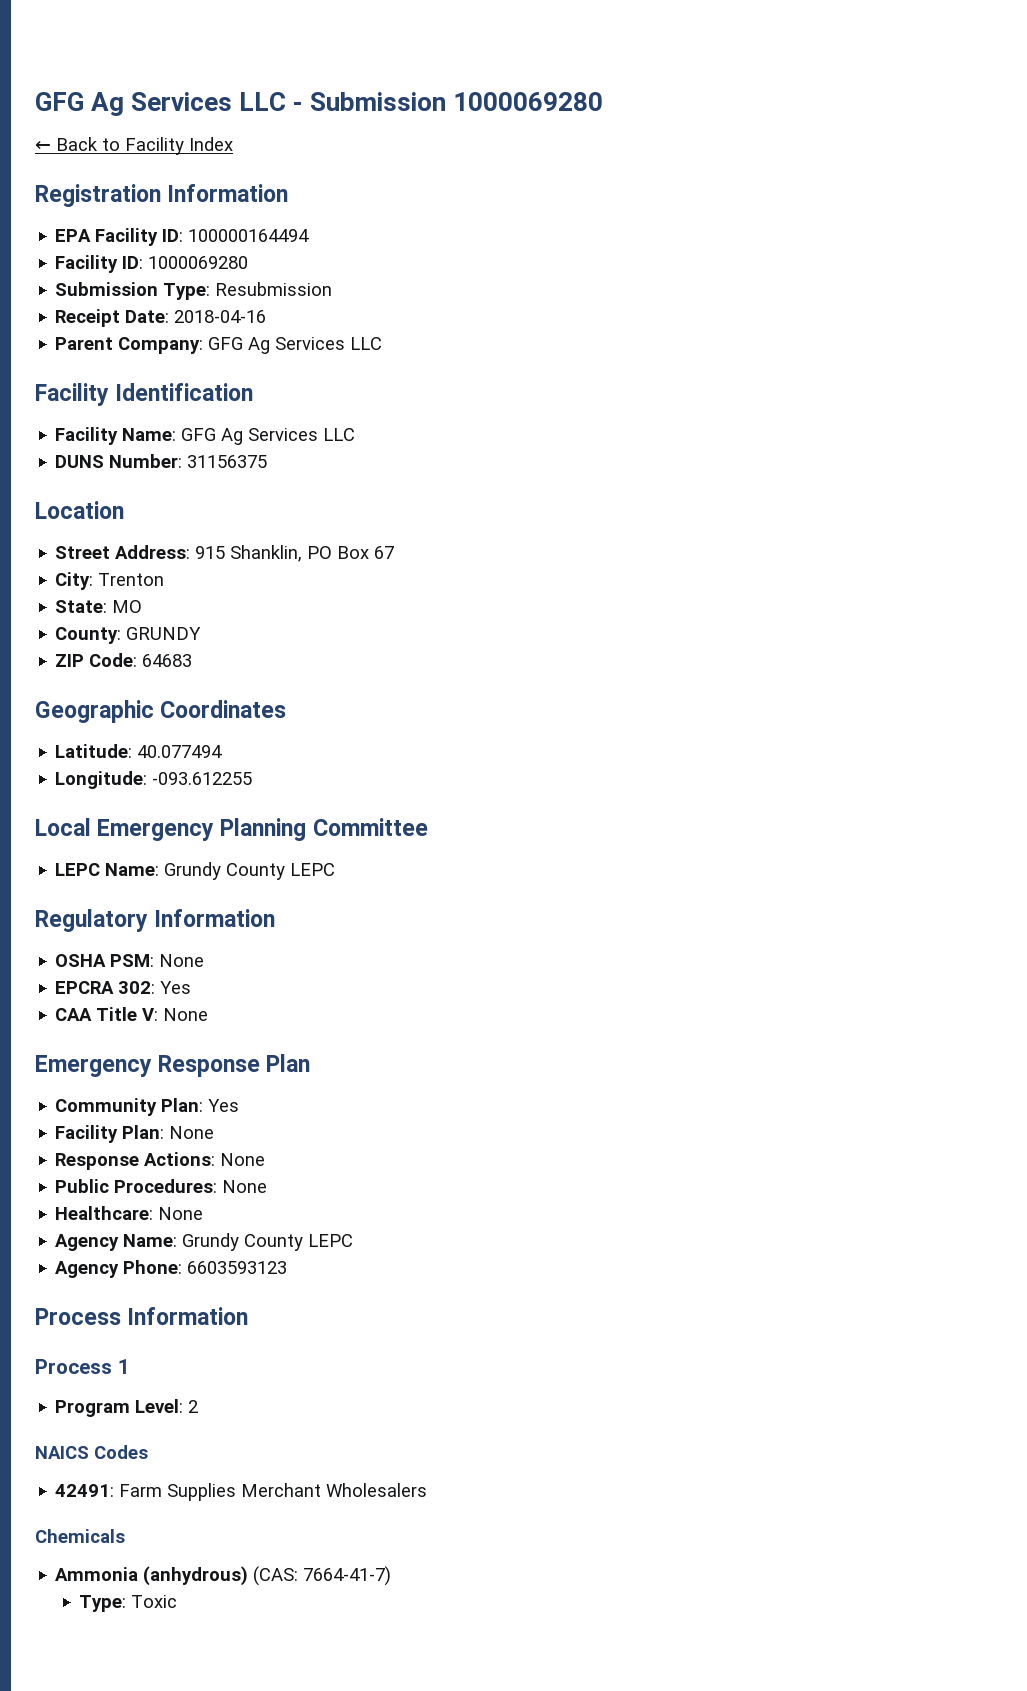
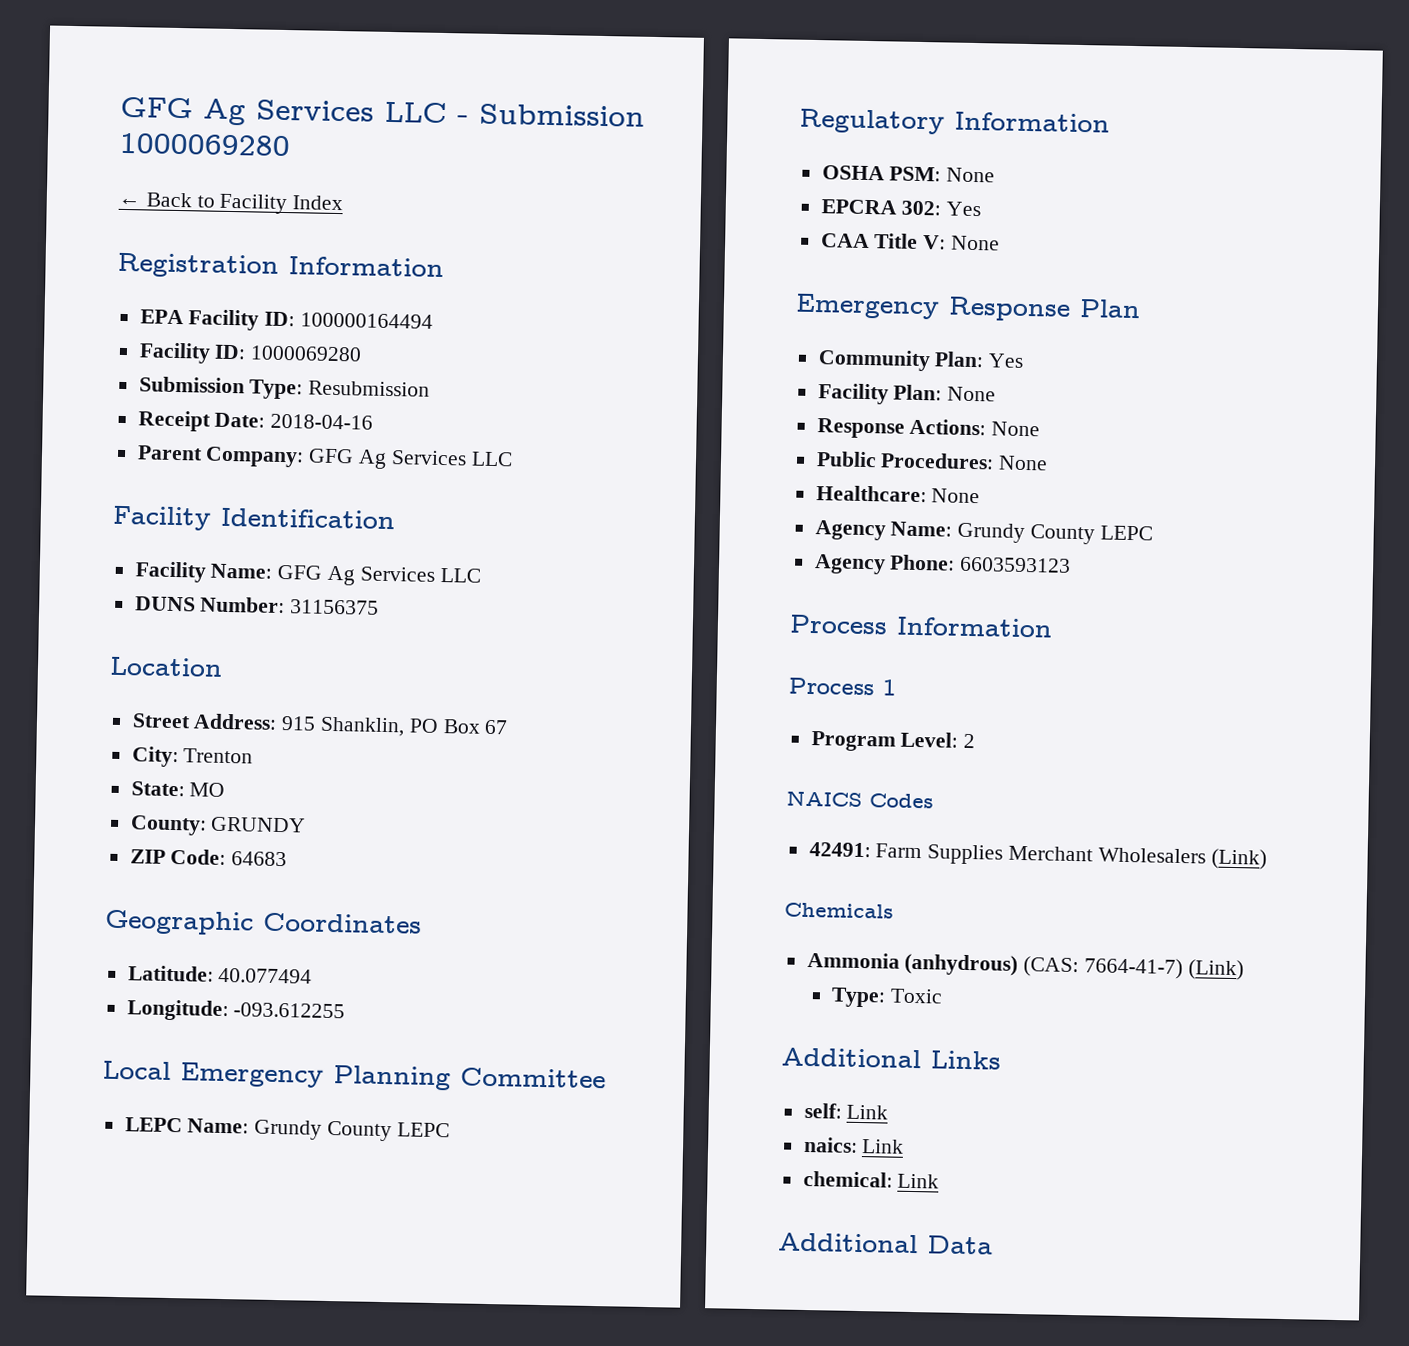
(428, 1490) none -> [1210,848,1267,870] (Link)
(392, 1576) none -> [1187,959,1244,981] (Link)
(178, 1601) none -> [781,1047,1001,1070] [803,1102,889,1120] [802,1136,905,1154] [802,1170,940,1189] [778,1232,993,1255] // Additional Links // self: Link // naics: Link // chemical: Link // Additional Data

